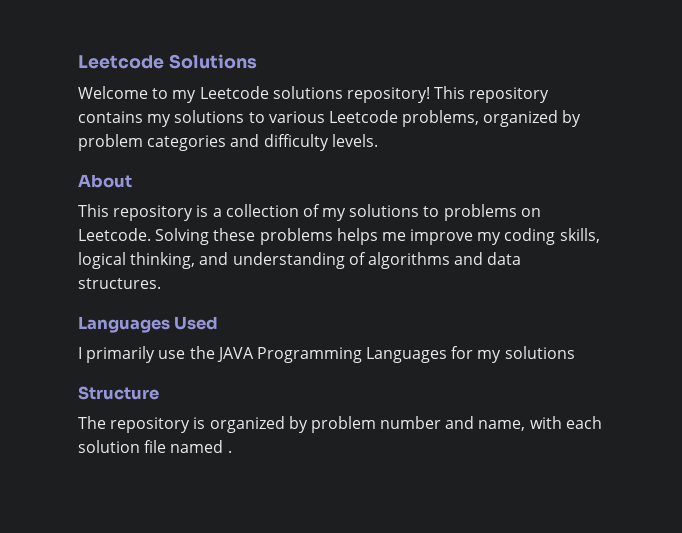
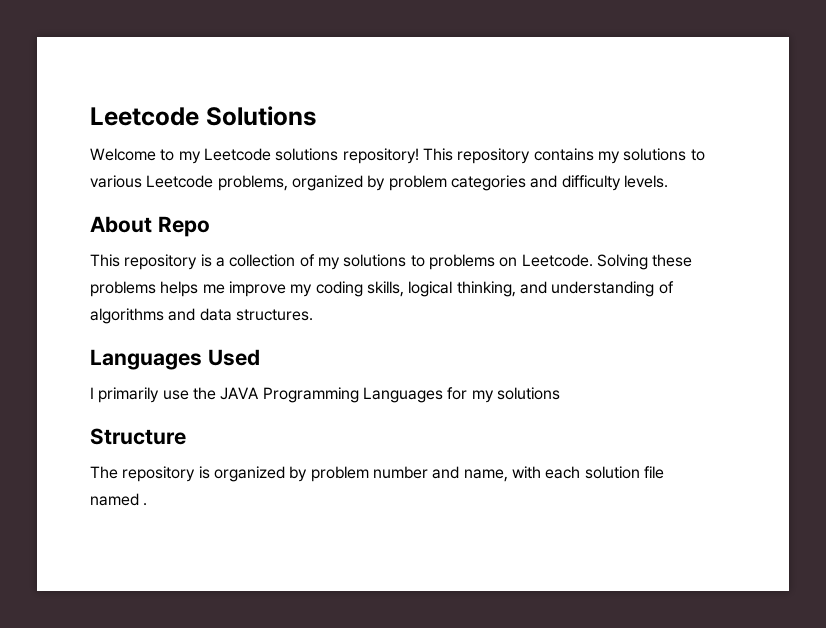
(132, 181) none -> [157,216,210,237] Repo

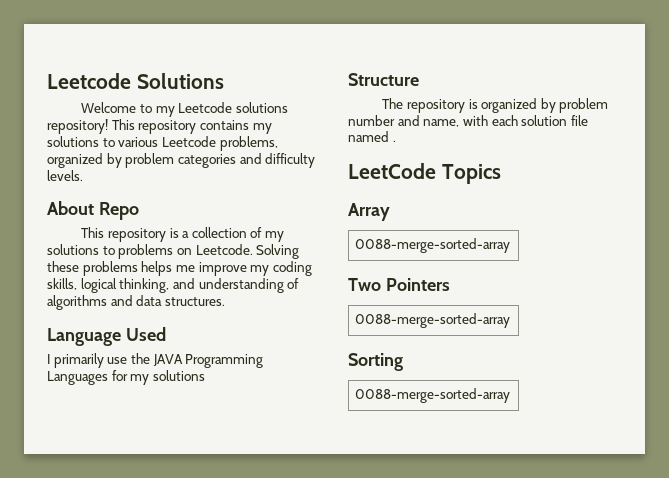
[90,349,202,370] Languages -> [47,328,121,346] Language
(148, 504) none -> [348,163,501,184] [348,203,390,221] [355,238,511,253] [348,278,450,291] [355,313,511,328] [348,353,403,371] [355,388,511,403] // LeetCode Topics // Array // 0088-merge-sorted-array // Two Pointers // 0088-merge-sorted-array // Sorting // 0088-merge-sorted-array

